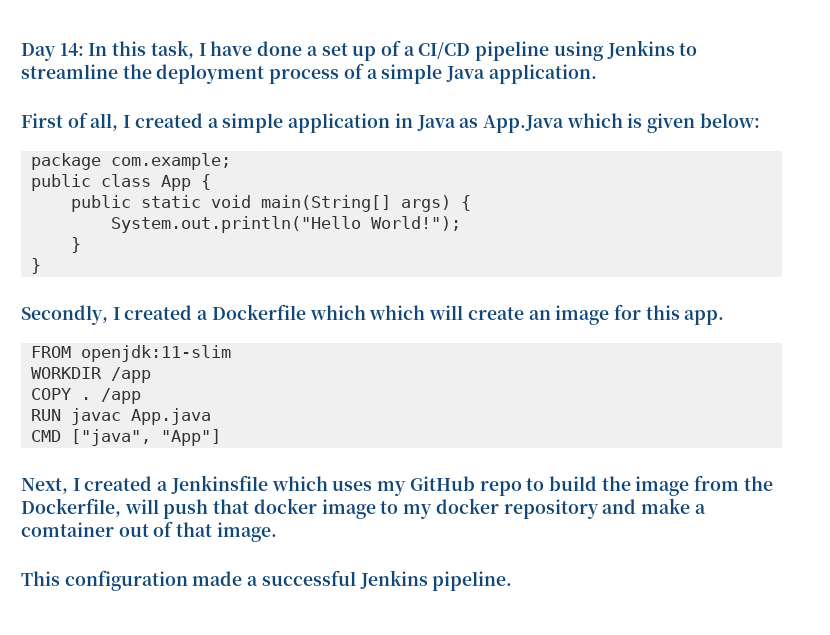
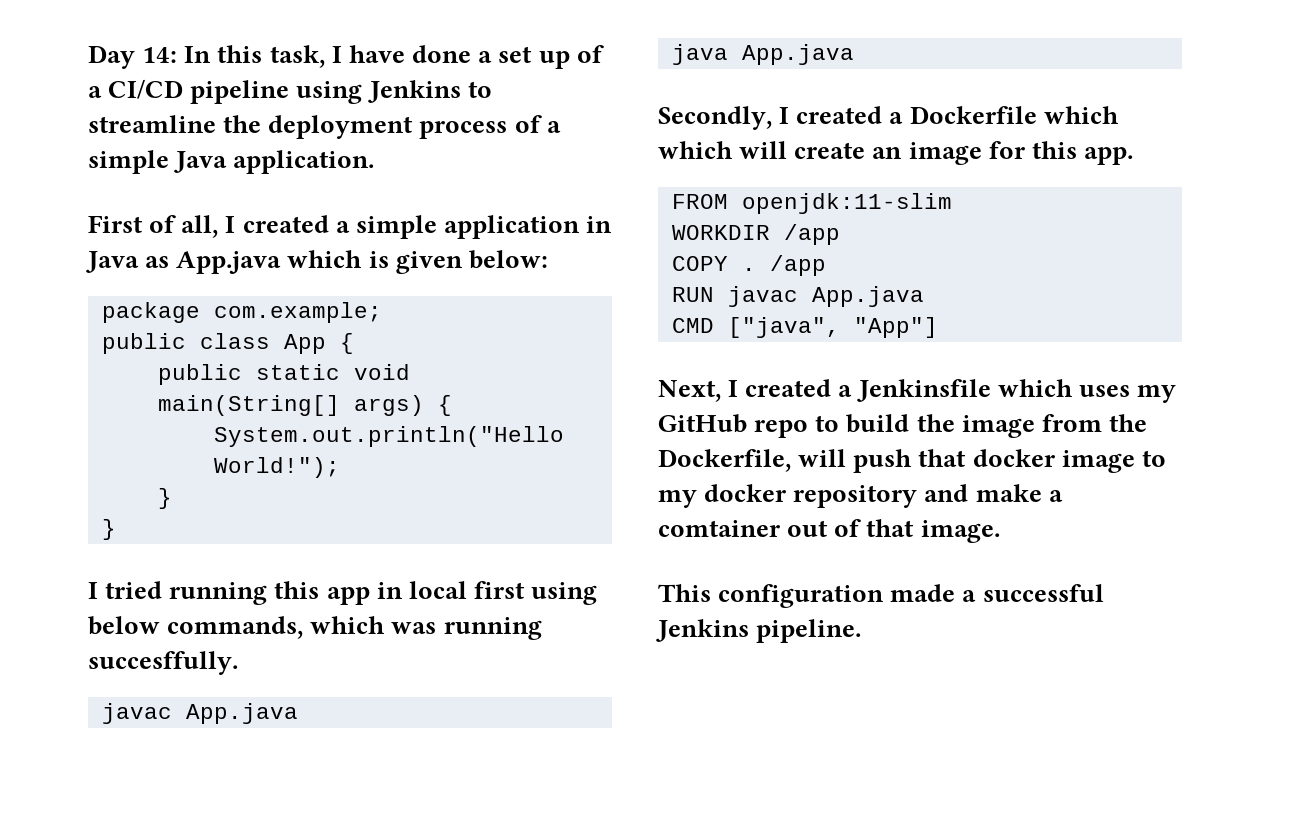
[482,115,564,133] App.Java -> [176,251,282,274] App.java
(41, 266) none -> [88,581,598,605] [88,616,542,640] [88,651,238,675] [101,703,298,724] [671,44,854,65] // I tried running this app in local first using below commands, which was running succesffully. // javac App.java // java App.java

